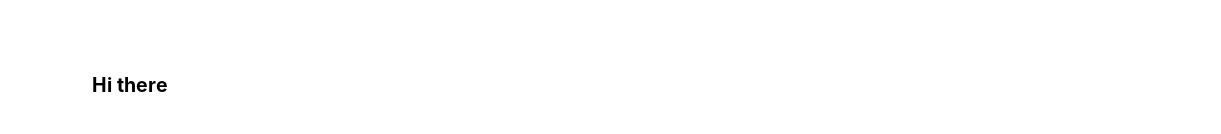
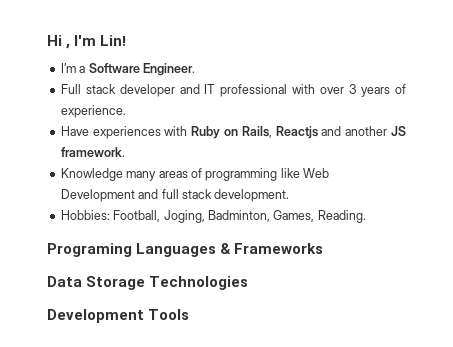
[117,77,169,92] there -> [66,35,127,49] [60,63,195,76] [60,84,407,97] [60,105,126,118] [60,126,406,139] [60,147,125,157] [60,168,329,181] [60,189,290,202] [60,210,366,223] [47,243,324,257] [47,276,249,290] [47,309,190,323] , I'm Lin! // I’m a Software Engineer. // Full stack developer and IT professional with over 3 years of experience. // Have experiences with Ruby on Rails, Reactjs and another JS framework. // Knowledge many areas of programming like Web Development and full stack development. // Hobbies: Football, Joging, Badminton, Games, Reading. // Programing Languages & Frameworks // Data Storage Technologies // Development Tools

